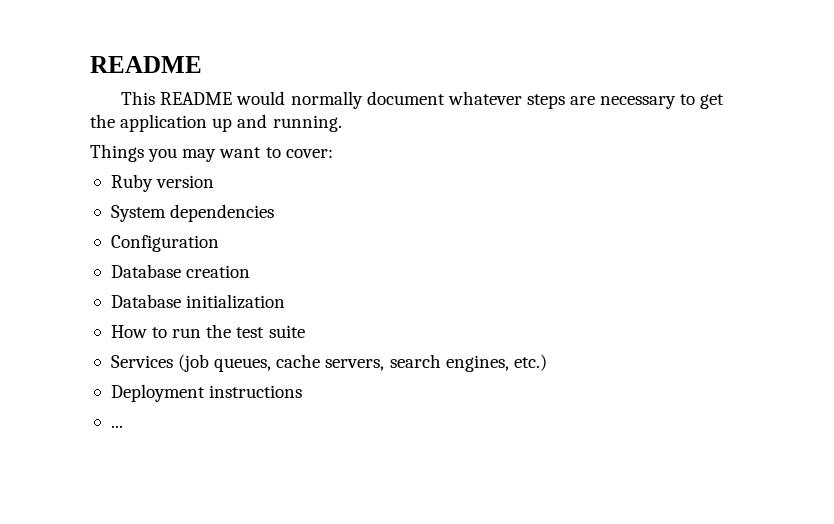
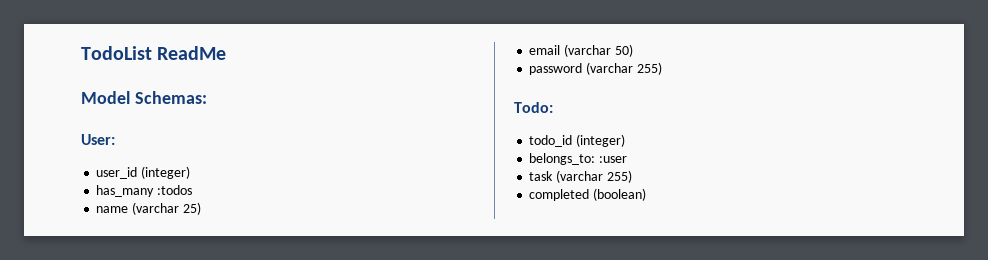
[90,56,202,73] [121,91,725,109] [90,114,342,132] [90,144,333,162] [110,174,215,192] [110,204,275,222] [110,235,219,252] [110,264,251,278] [110,294,286,309] [110,324,305,338] [110,354,547,372] [110,384,303,402] [110,425,123,428] README // This README would normally document whatever steps are necessary to get the application up and running. // Things you may want to cover: // Ruby version // System dependencies // Configuration // Database creation // Database initialization // How to run the test suite // Services (job queues, cache servers, search engines, etc.) // Deployment instructions // ... -> [81,46,227,60] [81,91,207,104] [81,134,115,145] [96,166,191,179] [96,185,193,197] [96,202,201,215] [529,44,633,57] [529,62,662,75] [514,102,553,113] [529,134,626,147] [529,153,628,165] [529,170,632,183] [529,188,647,201] TodoList ReadMe // Model Schemas: // User: // user_id (integer) // has_many :todos // name (varchar 25) // email (varchar 50) // password (varchar 255) // Todo: // todo_id (integer) // belongs_to: :user // task (varchar 255) // completed (boolean)

